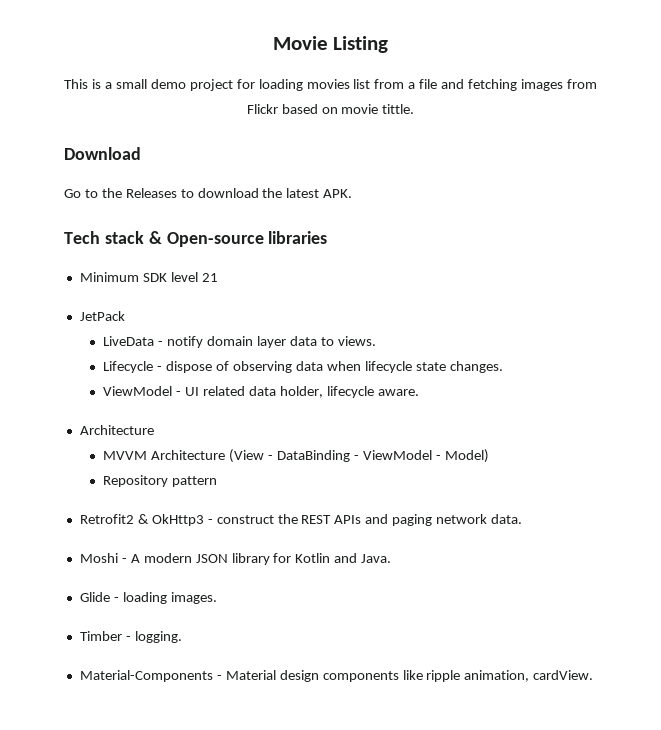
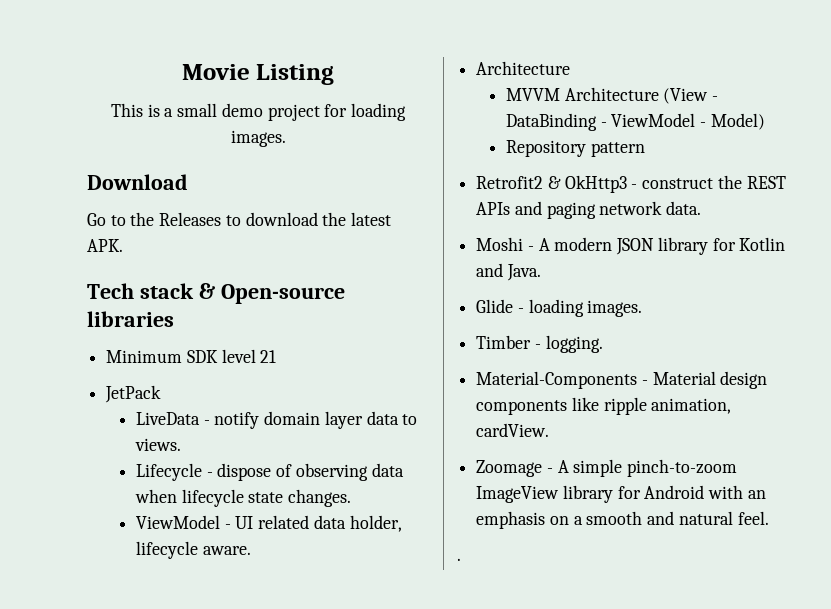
[306,79,597,91] [246,104,415,114] movies list from a file and fetching images from Flickr based on movie tittle. -> [230,130,286,147] images.
(594, 675) none -> [476,459,738,477] [476,485,766,503] [476,511,769,529] [457,558,461,561] // Zoomage - A simple pinch-to-zoom ImageView library for Android with an emphasis on a smooth and natural feel. // .

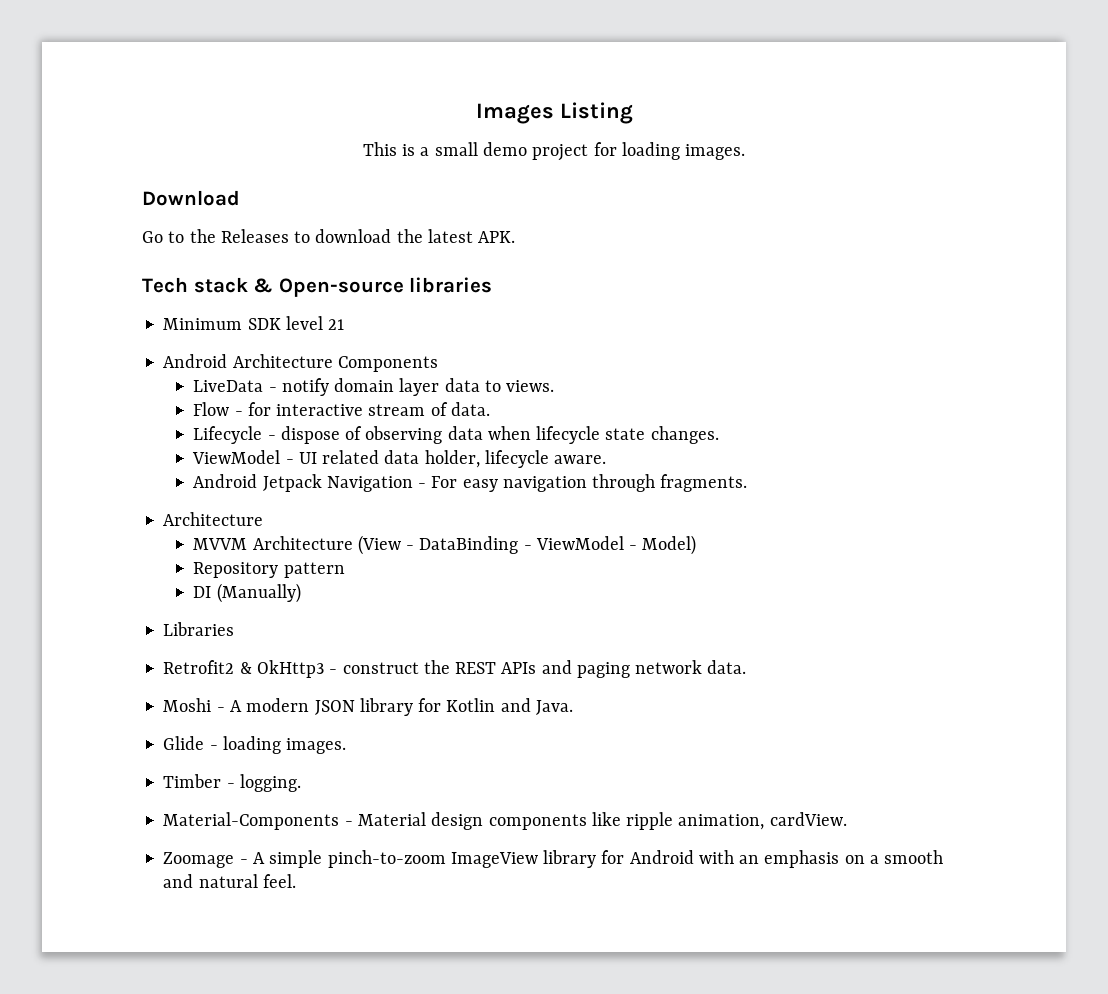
[181,64,250,80] Movie -> [475,103,554,124] Images
[105,385,162,403] JetPack -> [163,354,438,372] Android Architecture Components
(182, 444) none -> [193,402,490,416] // Flow - for interactive stream of data.
(251, 550) none -> [193,474,748,492] // Android Jetpack Navigation - For easy navigation through fragments.
(645, 149) none -> [193,583,301,603] [163,622,235,636] // DI (Manually) // Libraries
[457,558,461,561] // . -> (296, 881) none

